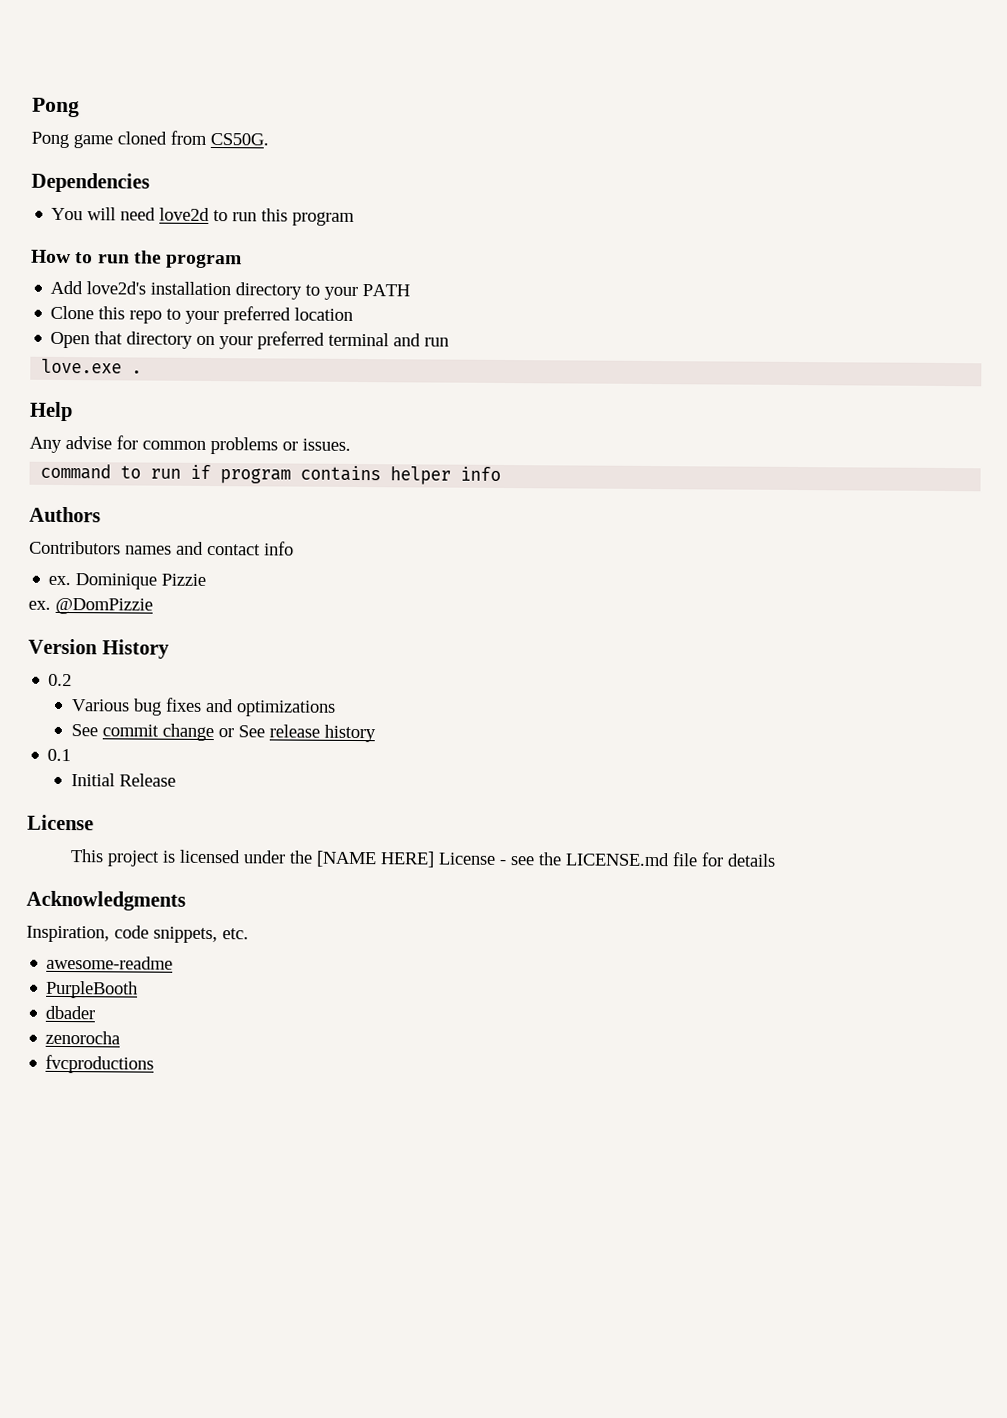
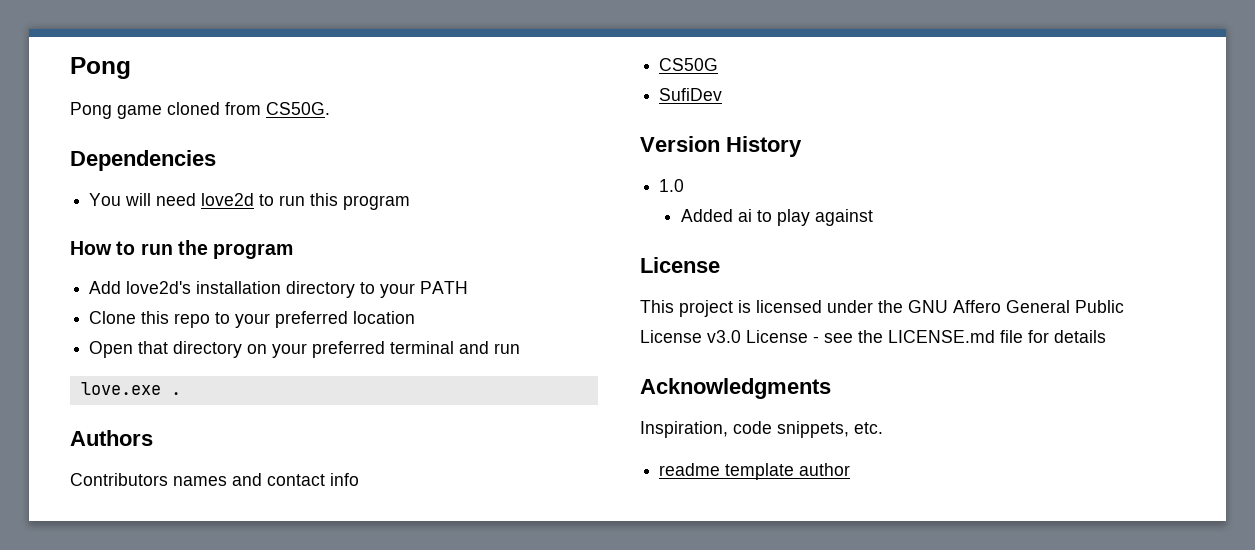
[29,401,73,422] [29,435,351,455] [40,463,502,485] // Help // Any advise for common problems or issues. // command to run if program contains helper info -> (181, 393) none
[48,573,207,590] [28,597,153,615] [28,638,170,659] [48,673,73,687] [70,697,336,717] [70,723,376,743] [47,748,72,762] [70,773,176,787] ex. Dominique Pizzie // ex. @DomPizzie // Version History // 0.2 // Various bug fixes and optimizations // See commit change or See release history // 0.1 // Initial Release -> [659,58,719,71] [659,88,723,101] [640,136,802,157] [659,179,685,192] [680,209,873,226] CS50G // SufiDev // Version History // 1.0 // Added ai to play against
[316,850,436,868] [NAME HERE] -> [908,300,1124,313] [640,330,741,343] GNU Affero General Public License v3.0
[46,955,174,970] [46,980,139,999] [45,1005,96,1020] [45,1030,121,1045] [45,1054,155,1074] awesome-readme // PurpleBooth // dbader // zenorocha // fvcproductions -> [659,463,851,480] readme template author

